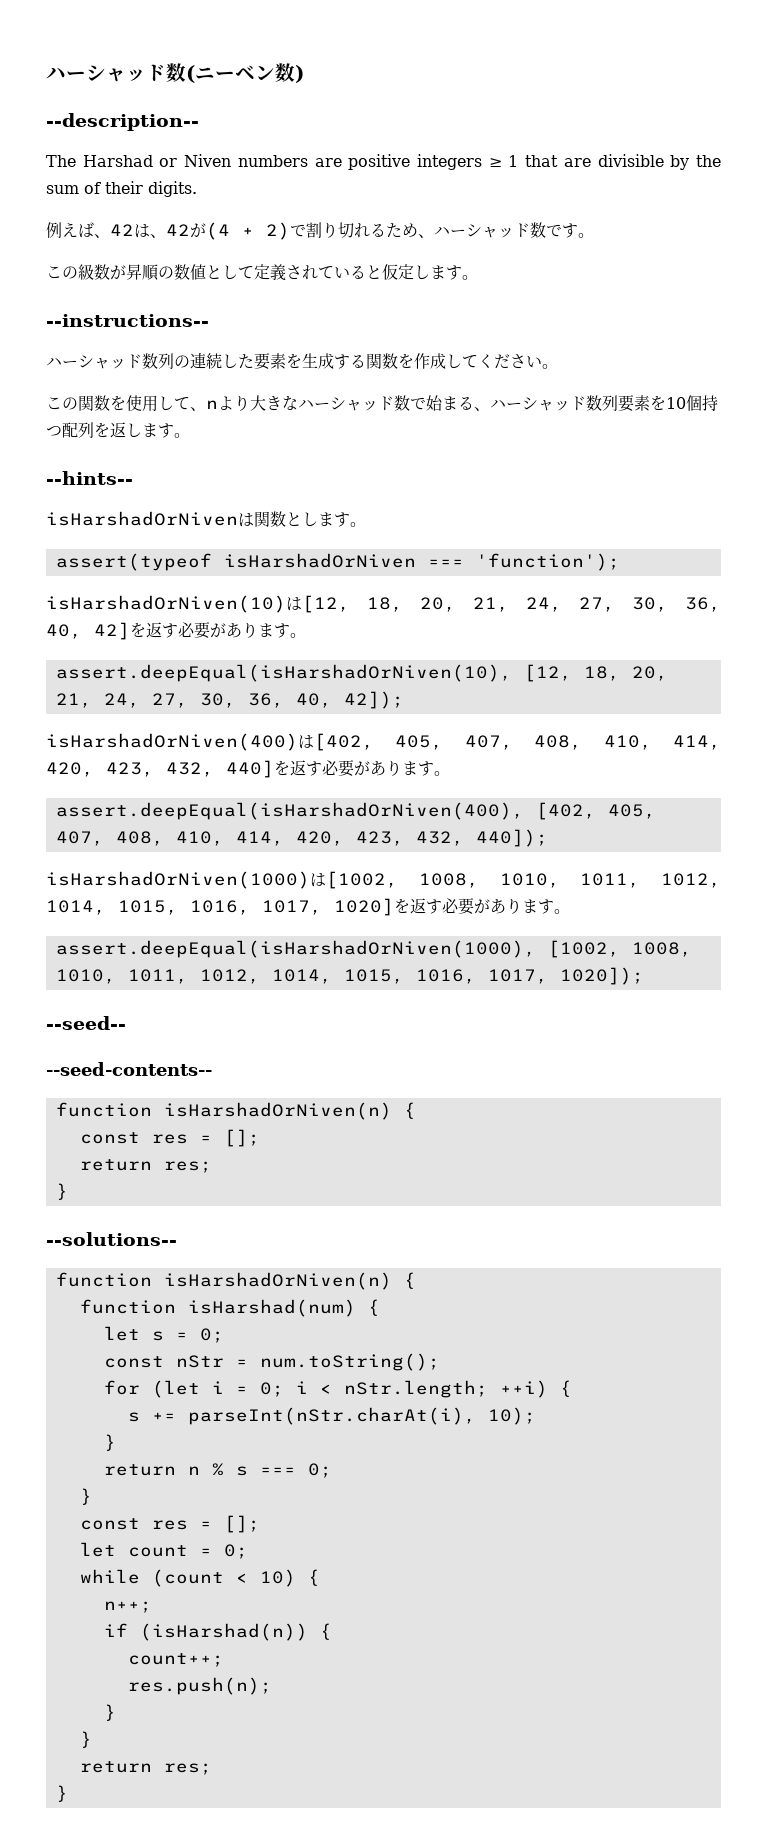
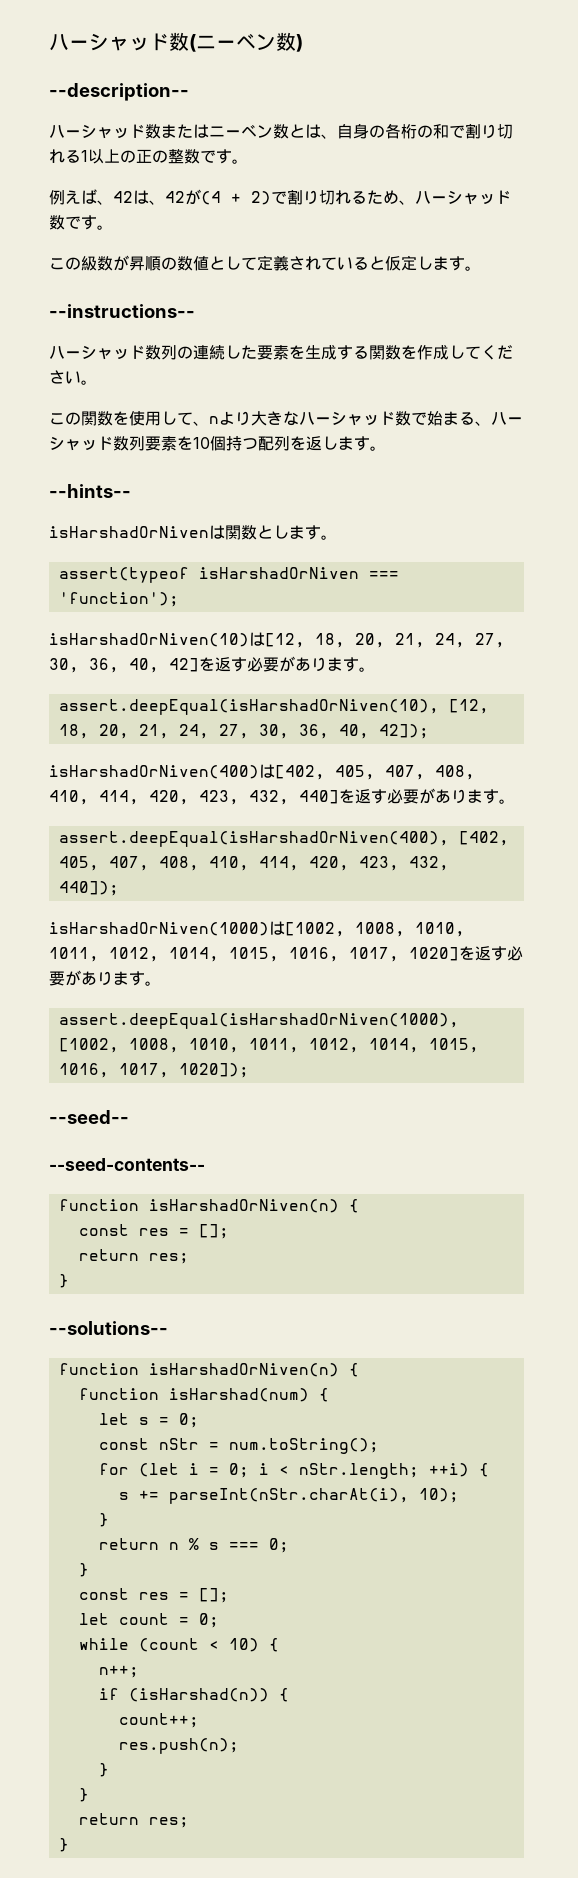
[46,154,721,170] [46,181,197,197] The Harshad or Niven numbers are positive integers ≥ 1 that are divisible by the sum of their digits. -> [49,123,513,139] [49,149,248,164] ハーシャッド数またはニーベン数とは、自身の各桁の和で割り切れる1以上の正の整数です。

